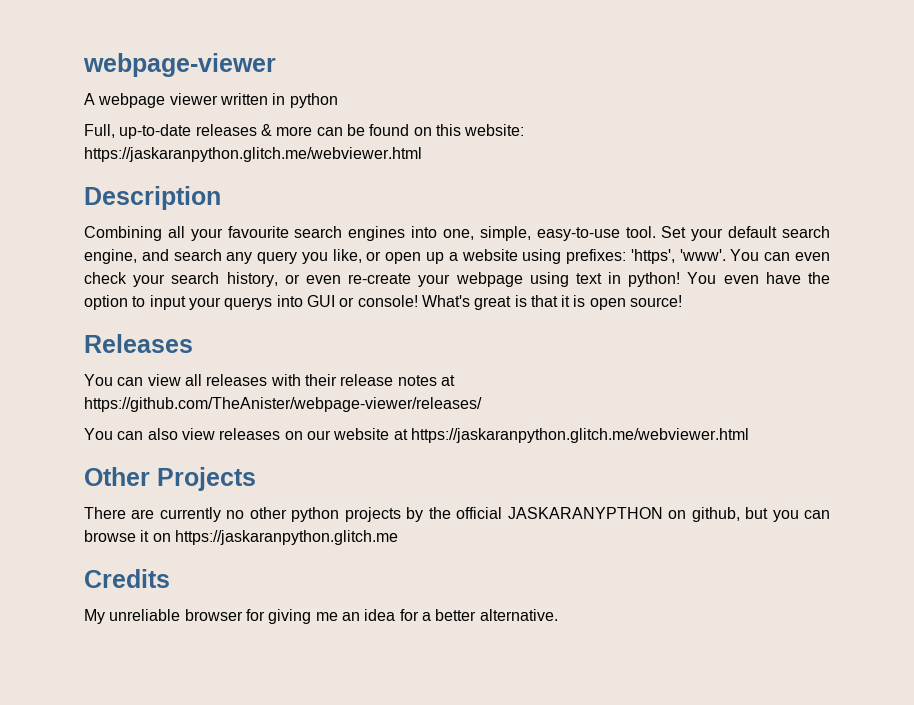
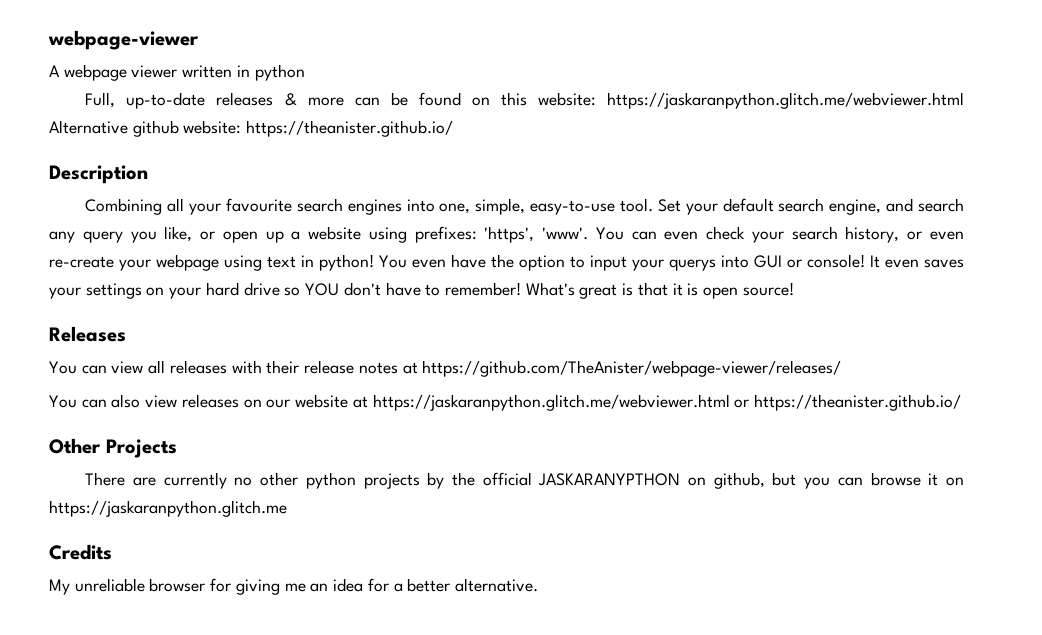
(422, 154) none -> [49,120,454,137] Alternative github website: https://theanister.github.io/
(418, 301) none -> [870,255,964,268] [49,282,521,299] It even saves your settings on your hard drive so YOU don't have to remember!
(749, 435) none -> [734,394,961,411] or https://theanister.github.io/

